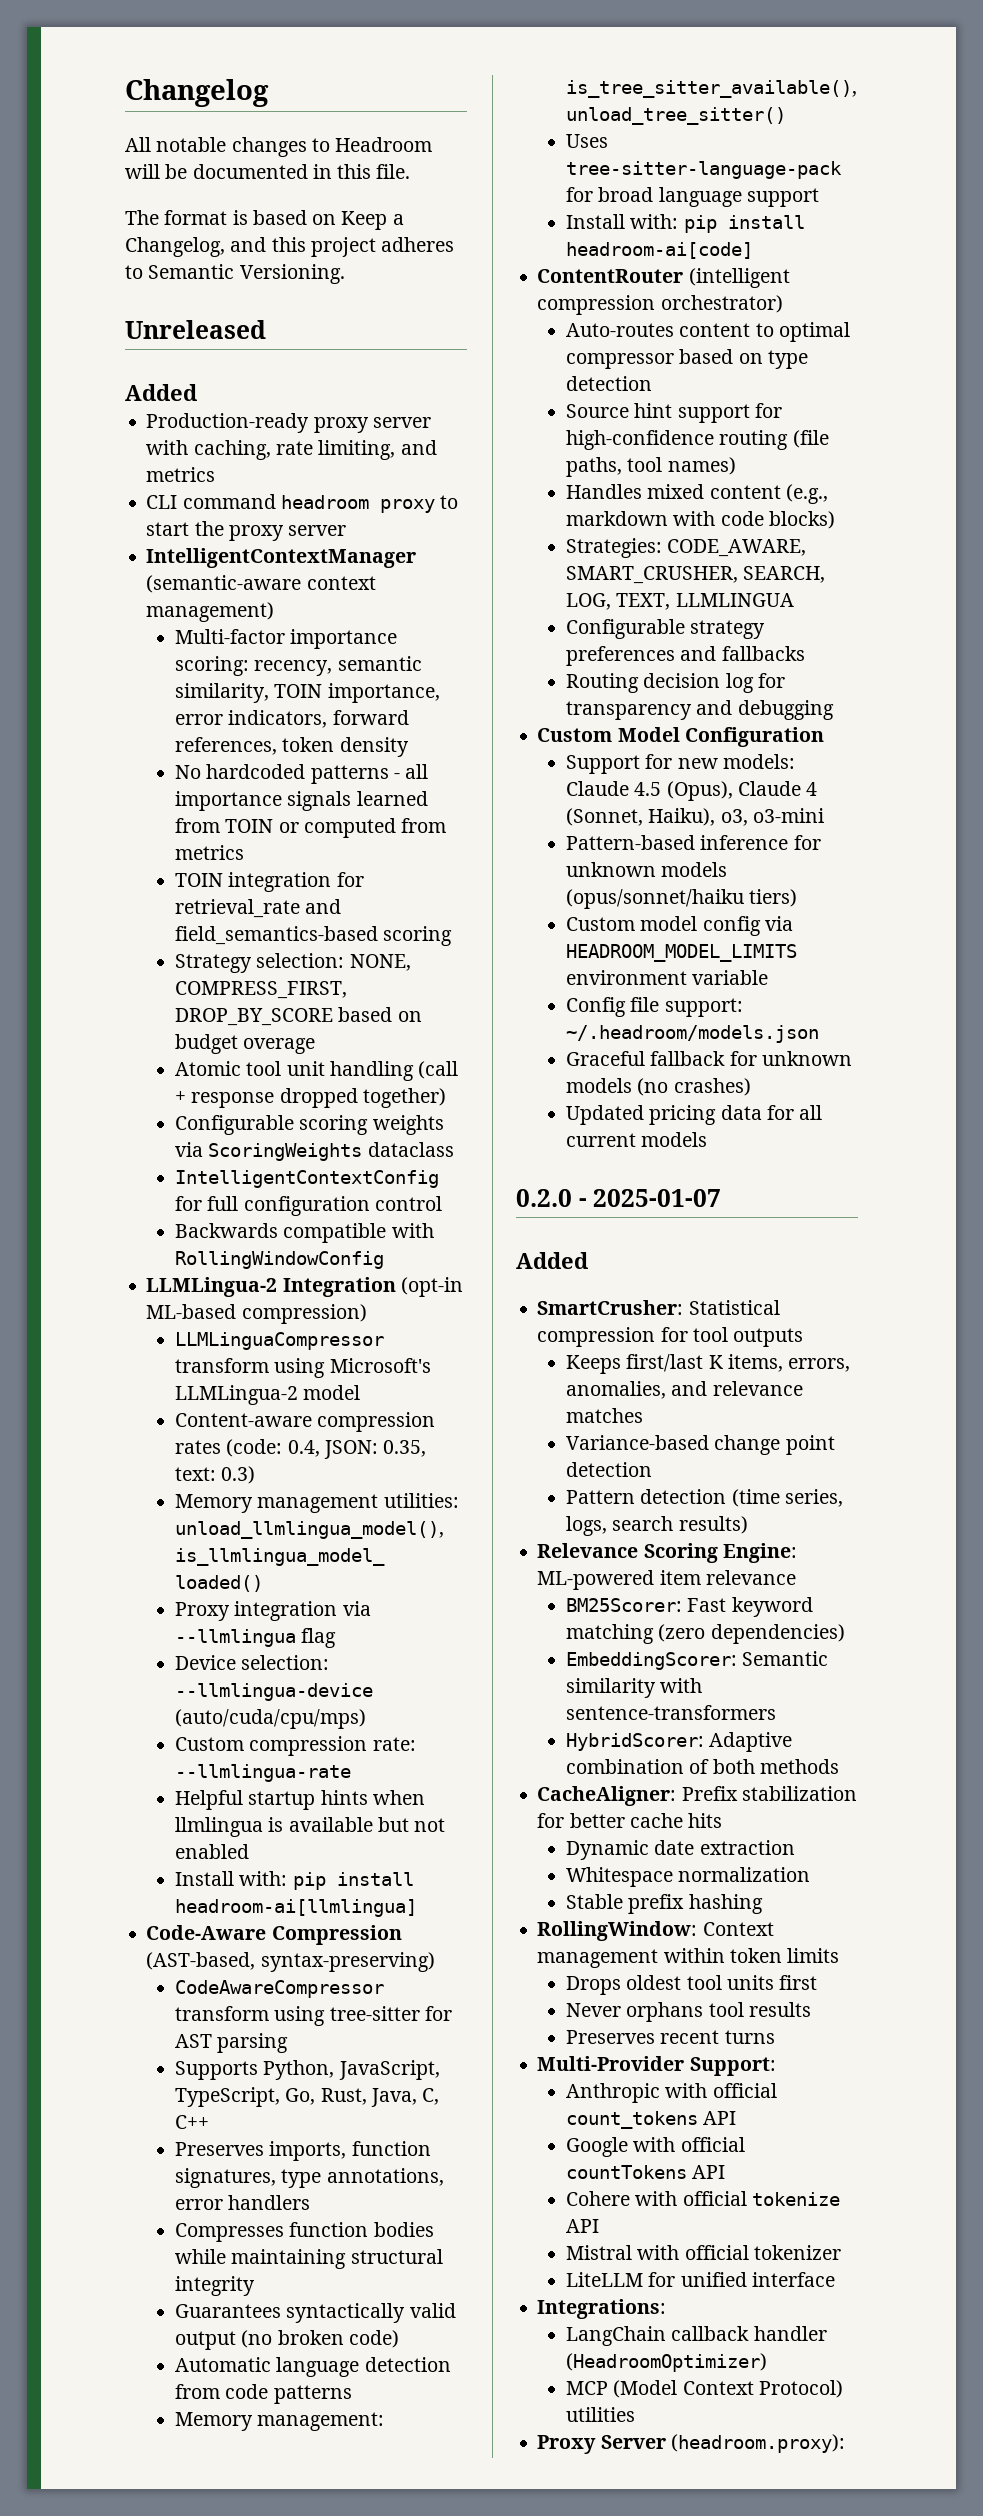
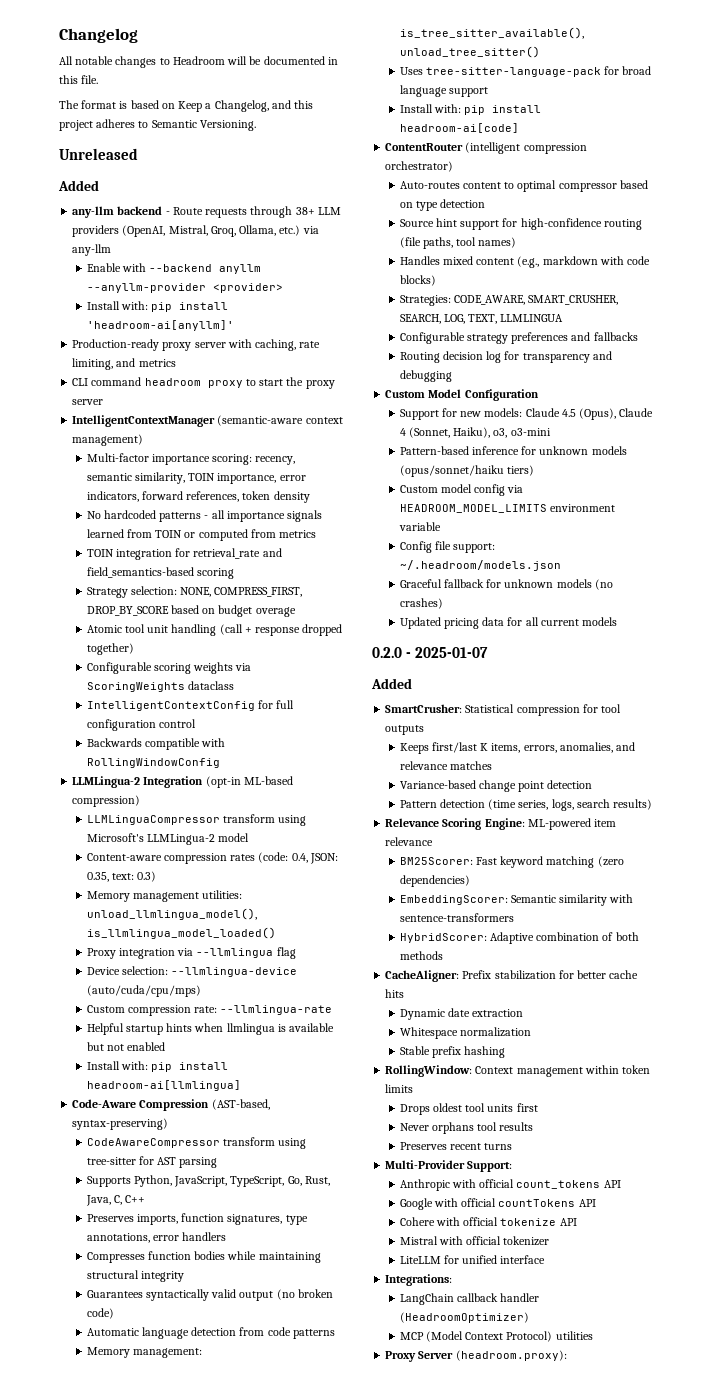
(197, 392) none -> [72,206,341,218] [72,225,319,237] [72,244,112,256] [86,263,262,274] [86,283,283,293] [86,301,229,312] [86,320,234,331] // any-llm backend - Route requests through 38+ LLM providers (OpenAI, Mistral, Groq, Ollama, etc.) via any-llm // Enable with --backend anyllm --anyllm-provider <provider> // Install with: pip install 'headroom-ai[anyllm]'

